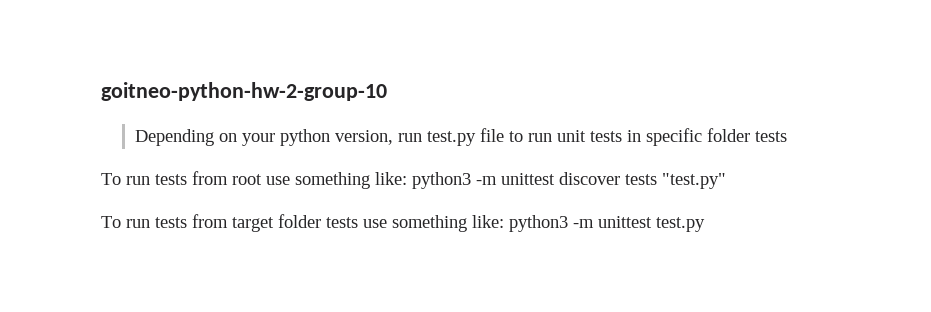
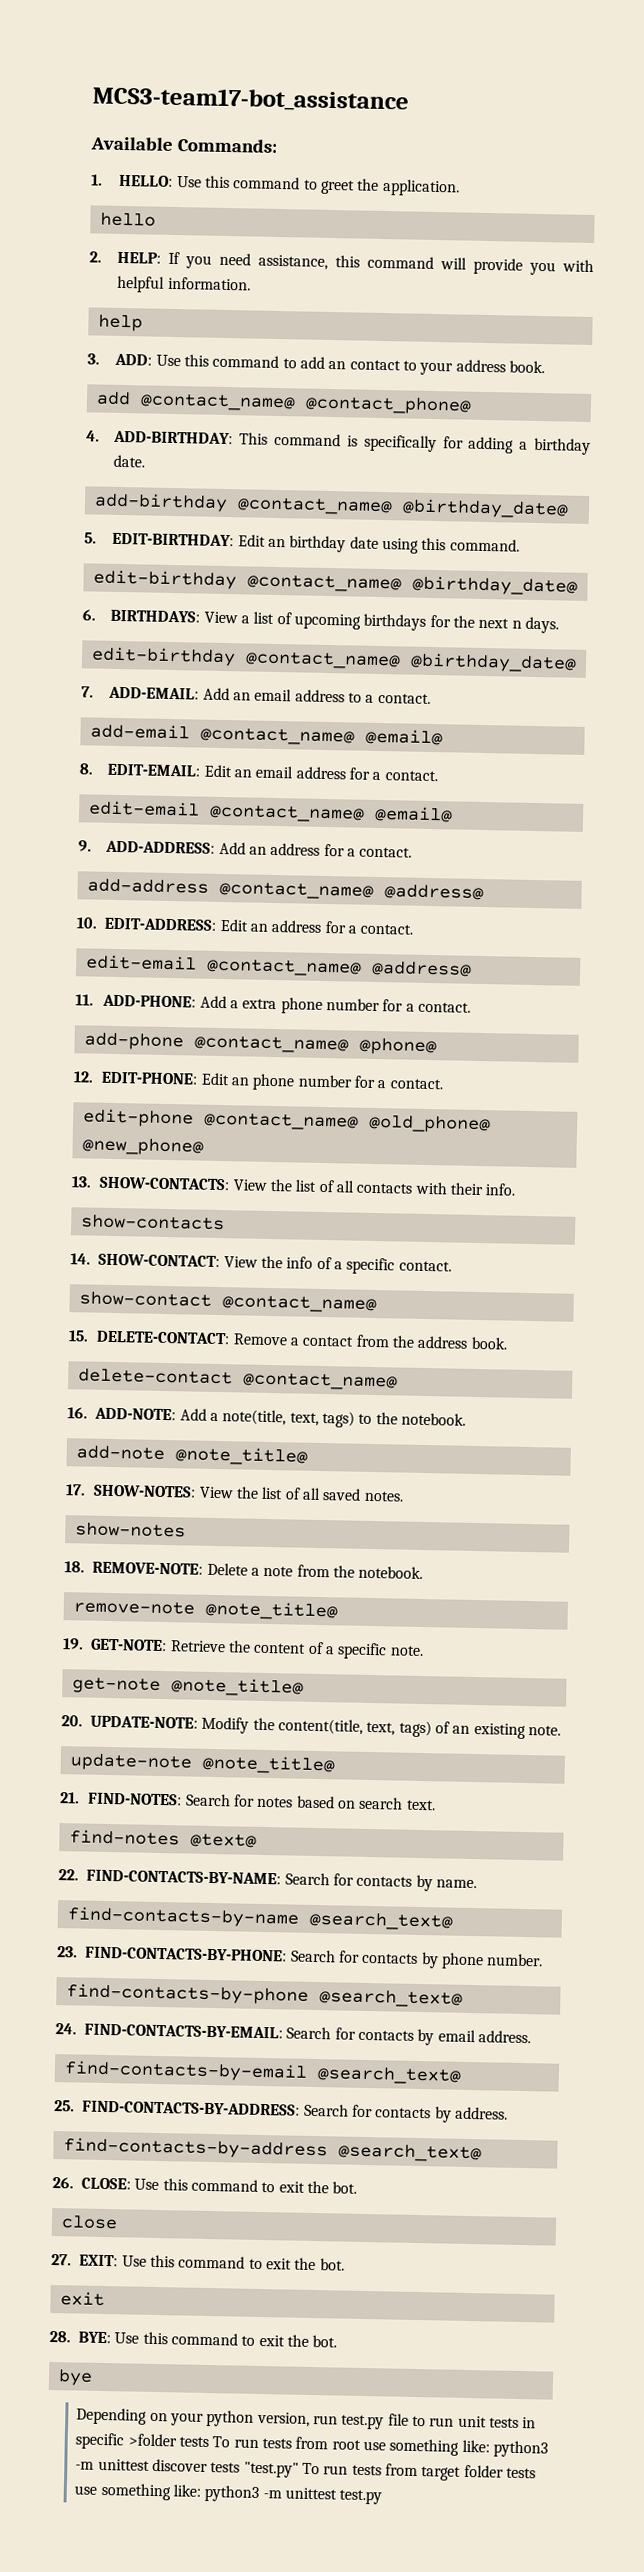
[101,82,387,101] goitneo-python-hw-2-group-10 -> [92,86,409,113] [90,136,277,153] [91,174,460,197] [99,212,156,227] [89,251,594,276] [117,275,251,293] [97,314,143,332] [87,353,545,376] [95,391,472,415] [86,430,592,456] [113,454,146,468] [93,492,569,519] [84,532,520,554] [92,569,578,596] [82,609,559,634] [90,646,577,673] [81,686,431,704] [89,723,443,746] [79,763,438,782] [88,800,453,823] [78,840,413,858] [86,878,484,901] [76,917,414,935] [85,954,472,977] [75,994,472,1014] [83,1032,437,1056] [73,1071,443,1091] [82,1108,491,1134] [81,1137,204,1156] [71,1176,516,1196] [80,1214,225,1231] [70,1253,452,1275] [78,1291,377,1314] [68,1330,508,1350] [77,1368,398,1391] [67,1407,467,1428] [75,1445,308,1466] [65,1484,404,1502] [74,1522,186,1538] [64,1561,424,1580] [72,1600,338,1621] [62,1638,424,1660] [71,1677,304,1697] [61,1715,561,1739] [69,1753,335,1775] [60,1792,436,1811] [68,1829,257,1848] [58,1869,478,1892] [66,1906,453,1931] [57,1946,544,1970] [65,1983,463,2008] [55,2023,531,2046] [63,2060,461,2085] [54,2100,509,2123] [62,2137,482,2163] [52,2176,358,2194] [60,2215,118,2230] [51,2253,345,2271] [59,2291,105,2307] [49,2330,338,2348] [57,2369,93,2386] MCS3-team17-bot_assistance // Available Commands: // 1. HELLO: Use this command to greet the application. // hello // 2. HELP: If you need assistance, this command will provide you with helpful information. // help // 3. ADD: Use this command to add an contact to your address book. // add @contact_name@ @contact_phone@ // 4. ADD-BIRTHDAY: This command is specifically for adding a birthday date. // add-birthday @contact_name@ @birthday_date@ // 5. EDIT-BIRTHDAY: Edit an birthday date using this command. // edit-birthday @contact_name@ @birthday_date@ // 6. BIRTHDAYS: View a list of upcoming birthdays for the next n days. // edit-birthday @contact_name@ @birthday_date@ // 7. ADD-EMAIL: Add an email address to a contact. // add-email @contact_name@ @email@ // 8. EDIT-EMAIL: Edit an email address for a contact. // edit-email @contact_name@ @email@ // 9. ADD-ADDRESS: Add an address for a contact. // add-address @contact_name@ @address@ // 10. EDIT-ADDRESS: Edit an address for a contact. // edit-email @contact_name@ @address@ // 11. ADD-PHONE: Add a extra phone number for a contact. // add-phone @contact_name@ @phone@ // 12. EDIT-PHONE: Edit an phone number for a contact. // edit-phone @contact_name@ @old_phone@ @new_phone@ // 13. SHOW-CONTACTS: View the list of all contacts with their info. // show-contacts // 14. SHOW-CONTACT: View the info of a specific contact. // show-contact @contact_name@ // 15. DELETE-CONTACT: Remove a contact from the address book. // delete-contact @contact_name@ // 16. ADD-NOTE: Add a note(title, text, tags) to the notebook. // add-note @note_title@ // 17. SHOW-NOTES: View the list of all saved notes. // show-notes // 18. REMOVE-NOTE: Delete a note from the notebook. // remove-note @note_title@ // 19. GET-NOTE: Retrieve the content of a specific note. // get-note @note_title@ // 20. UPDATE-NOTE: Modify the content(title, text, tags) of an existing note. // update-note @note_title@ // 21. FIND-NOTES: Search for notes based on search text. // find-notes @text@ // 22. FIND-CONTACTS-BY-NAME: Search for contacts by name. // find-contacts-by-name @search_text@ // 23. FIND-CONTACTS-BY-PHONE: Search for contacts by phone number. // find-contacts-by-phone @search_text@ // 24. FIND-CONTACTS-BY-EMAIL: Search for contacts by email address. // find-contacts-by-email @search_text@ // 25. FIND-CONTACTS-BY-ADDRESS: Search for contacts by address. // find-contacts-by-address @search_text@ // 26. CLOSE: Use this command to exit the bot. // close // 27. EXIT: Use this command to exit the bot. // exit // 28. BYE: Use this command to exit the bot. // bye
[707,128,788,142] folder tests // -> [127,2433,210,2448] >folder tests
(726, 181) // -> (299, 2469) none

